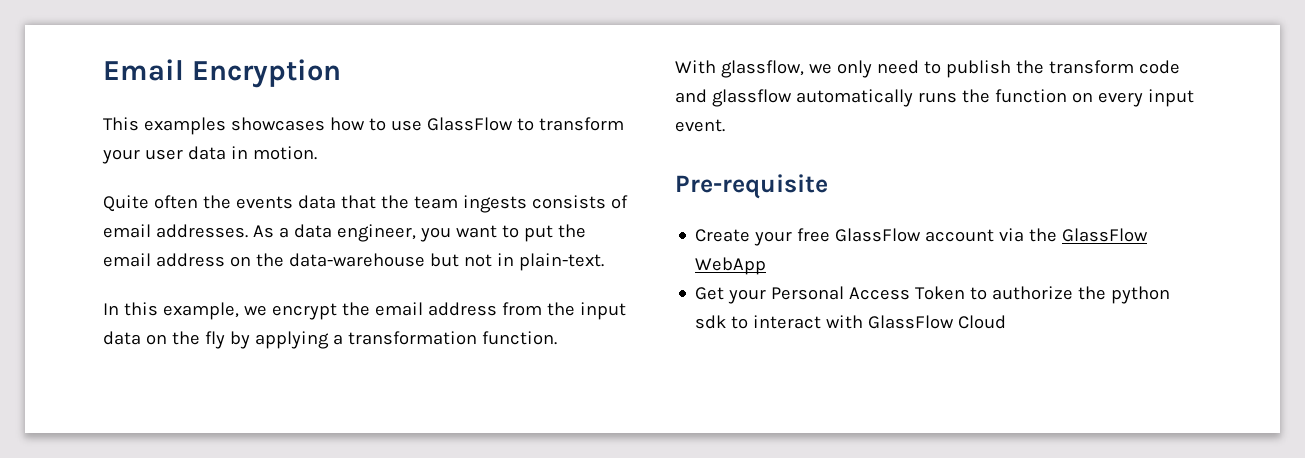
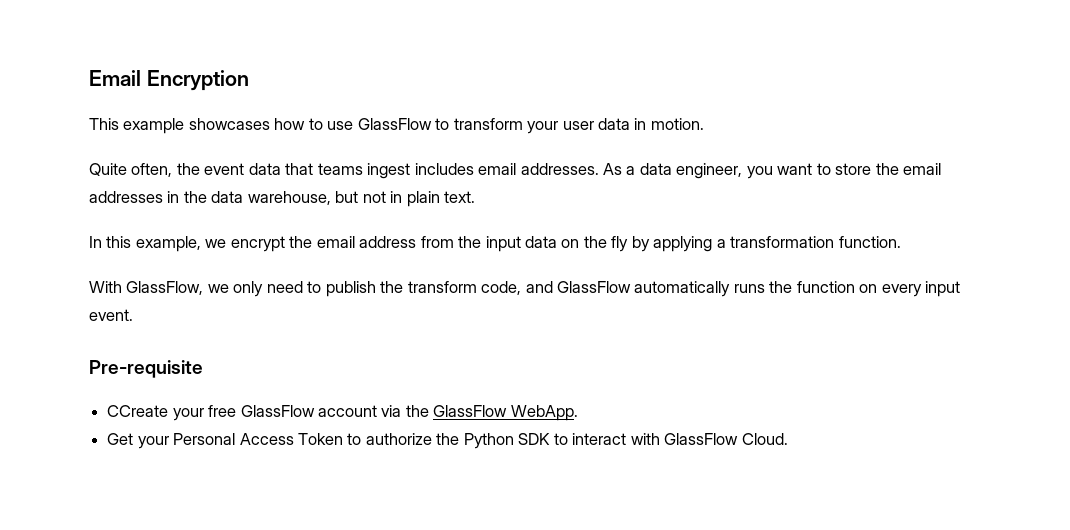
[143,117,226,135] examples -> [123,118,185,134] example
[153,195,628,213] often the events data that the team ingests consists of -> [131,163,474,179] often, the event data that teams ingest includes
[523,224,586,242] [103,253,425,267] put the email address on the data-warehouse -> [835,163,942,175] [89,191,331,205] store the email addresses in the data warehouse,
[518,253,604,271] plain-text. -> [406,191,476,207] plain text.
[720,60,804,78] glassflow, -> [126,281,204,295] GlassFlow,
[1138,60,1180,74] [675,89,792,107] code and glassflow -> [481,281,632,295] code, and GlassFlow
[695,229,751,242] Create -> [107,405,169,417] CCreate
[695,257,767,275] WebApp -> [510,405,578,421] WebApp.
[1111,286,1171,304] [695,315,727,329] python sdk -> [463,433,551,449] Python SDK
[958,315,1007,329] Cloud -> [741,433,788,445] Cloud.

